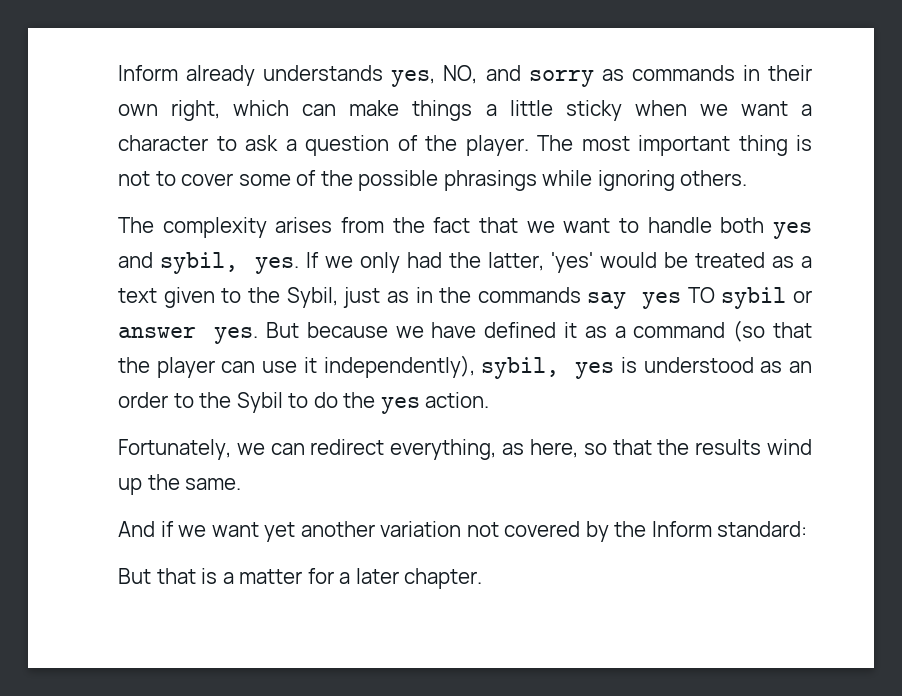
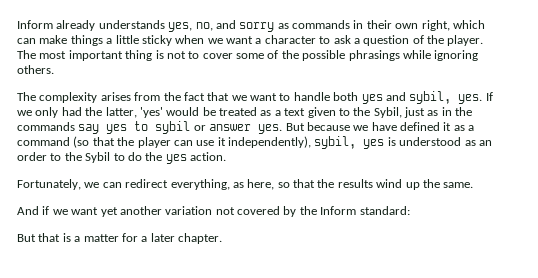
[443,65,478,84] NO, -> [195,22,213,31] no,
[687,287,715,303] TO -> [134,121,149,131] to

